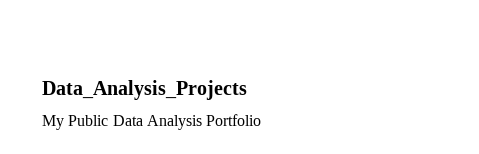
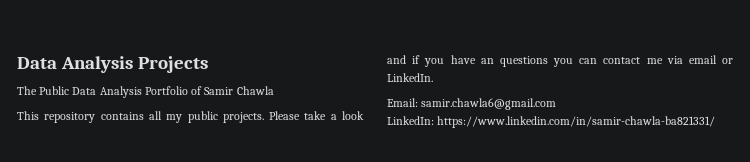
[42,80,247,100] [42,114,262,130] Data_Analysis_Projects // My Public Data Analysis Portfolio -> [17,56,208,73] [17,86,274,98] [17,111,365,123] [387,55,733,67] [387,73,433,82] [387,98,557,110] [387,116,716,128] Data Analysis Projects // The Public Data Analysis Portfolio of Samir Chawla // This repository contains all my public projects. Please take a look and if you have an questions you can contact me via email or LinkedIn. // Email: samir.chawla6@gmail.com // LinkedIn: https://www.linkedin.com/in/samir-chawla-ba821331/

